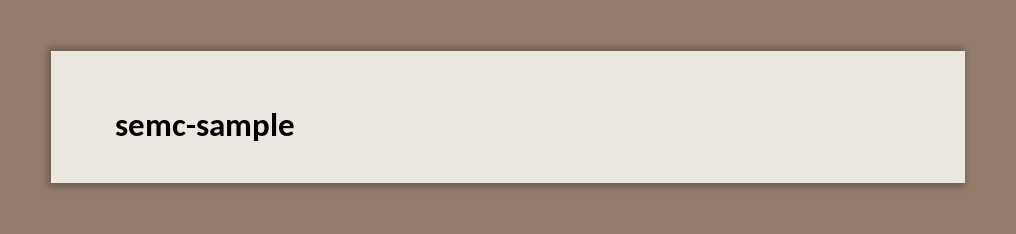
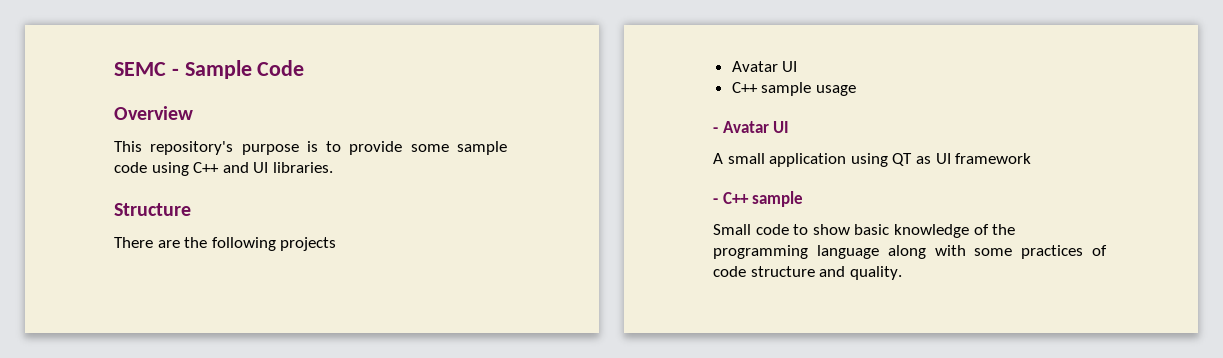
[115,113,295,141] semc-sample -> [114,60,305,79] [114,106,193,120] [114,141,507,155] [114,162,333,176] [114,203,191,216] [114,237,337,251] [731,61,798,72] [731,82,856,96] [713,121,790,133] [713,153,1032,167] [713,191,804,207] [713,224,1016,238] [713,245,1107,259] [713,266,902,280] SEMC - Sample Code // Overview // This repository's purpose is to provide some sample code using C++ and UI libraries. // Structure // There are the following projects // Avatar UI // C++ sample usage // - Avatar UI // A small application using QT as UI framework // - C++ sample // Small code to show basic knowledge of the programming language along with some practices of code structure and quality.

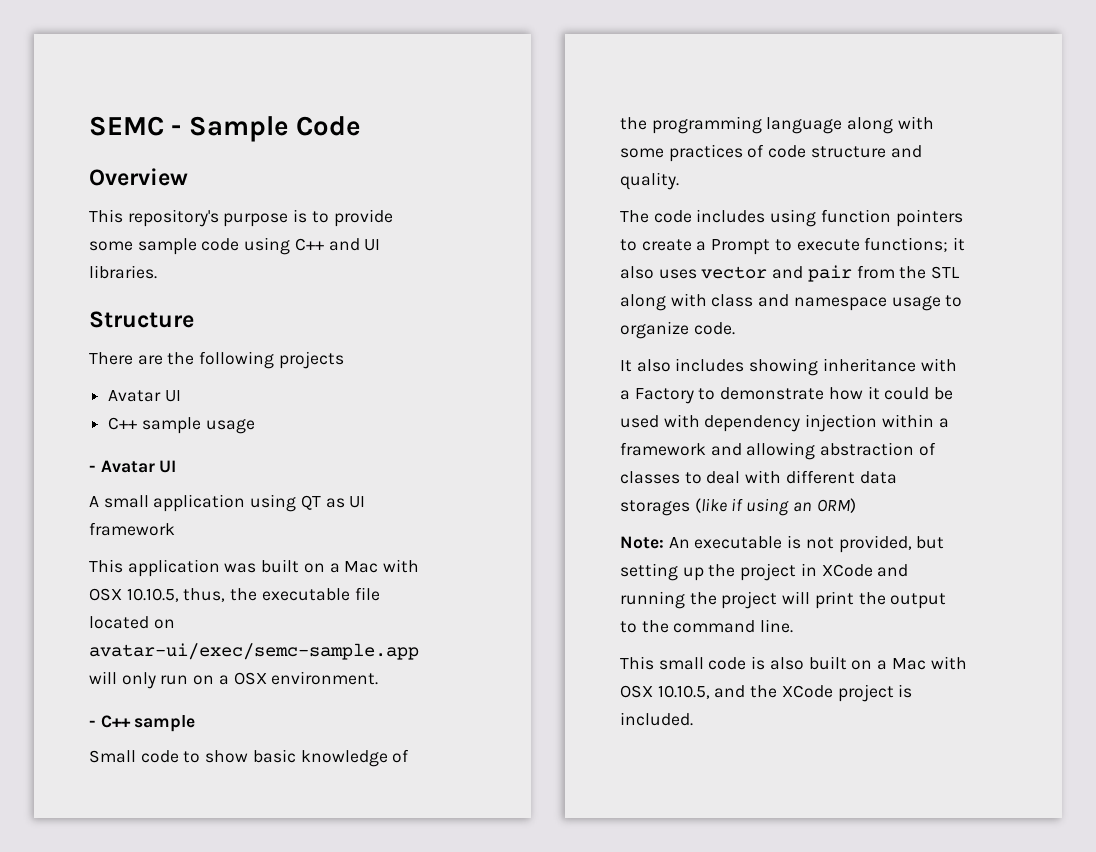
(1032, 158) none -> [89,559,420,577] [89,587,380,602] [89,616,175,629] [89,643,419,660] [89,671,379,689] // This application was built on a Mac with OSX 10.10.5, thus, the executable file located on avatar-ui/exec/semc-sample.app will only run on a OSX environment.
(902, 273) none -> [620,209,963,227] [620,237,966,255] [620,265,961,282] [620,293,963,311] [620,321,735,339] [620,358,957,376] [620,386,954,404] [620,414,949,432] [620,442,936,460] [620,470,897,484] [620,498,856,516] [620,535,945,553] [620,563,909,581] [620,591,947,609] [620,619,794,633] [620,656,967,670] [620,684,913,702] [620,712,693,726] // The code includes using function pointers to create a Prompt to execute functions; it also uses vector and pair from the STL along with class and namespace usage to organize code. // It also includes showing inheritance with a Factory to demonstrate how it could be used with dependency injection within a framework and allowing abstraction of classes to deal with different data storages (like if using an ORM) // Note: An executable is not provided, but setting up the project in XCode and running the project will print the output to the command line. // This small code is also built on a Mac with OSX 10.10.5, and the XCode project is included.

